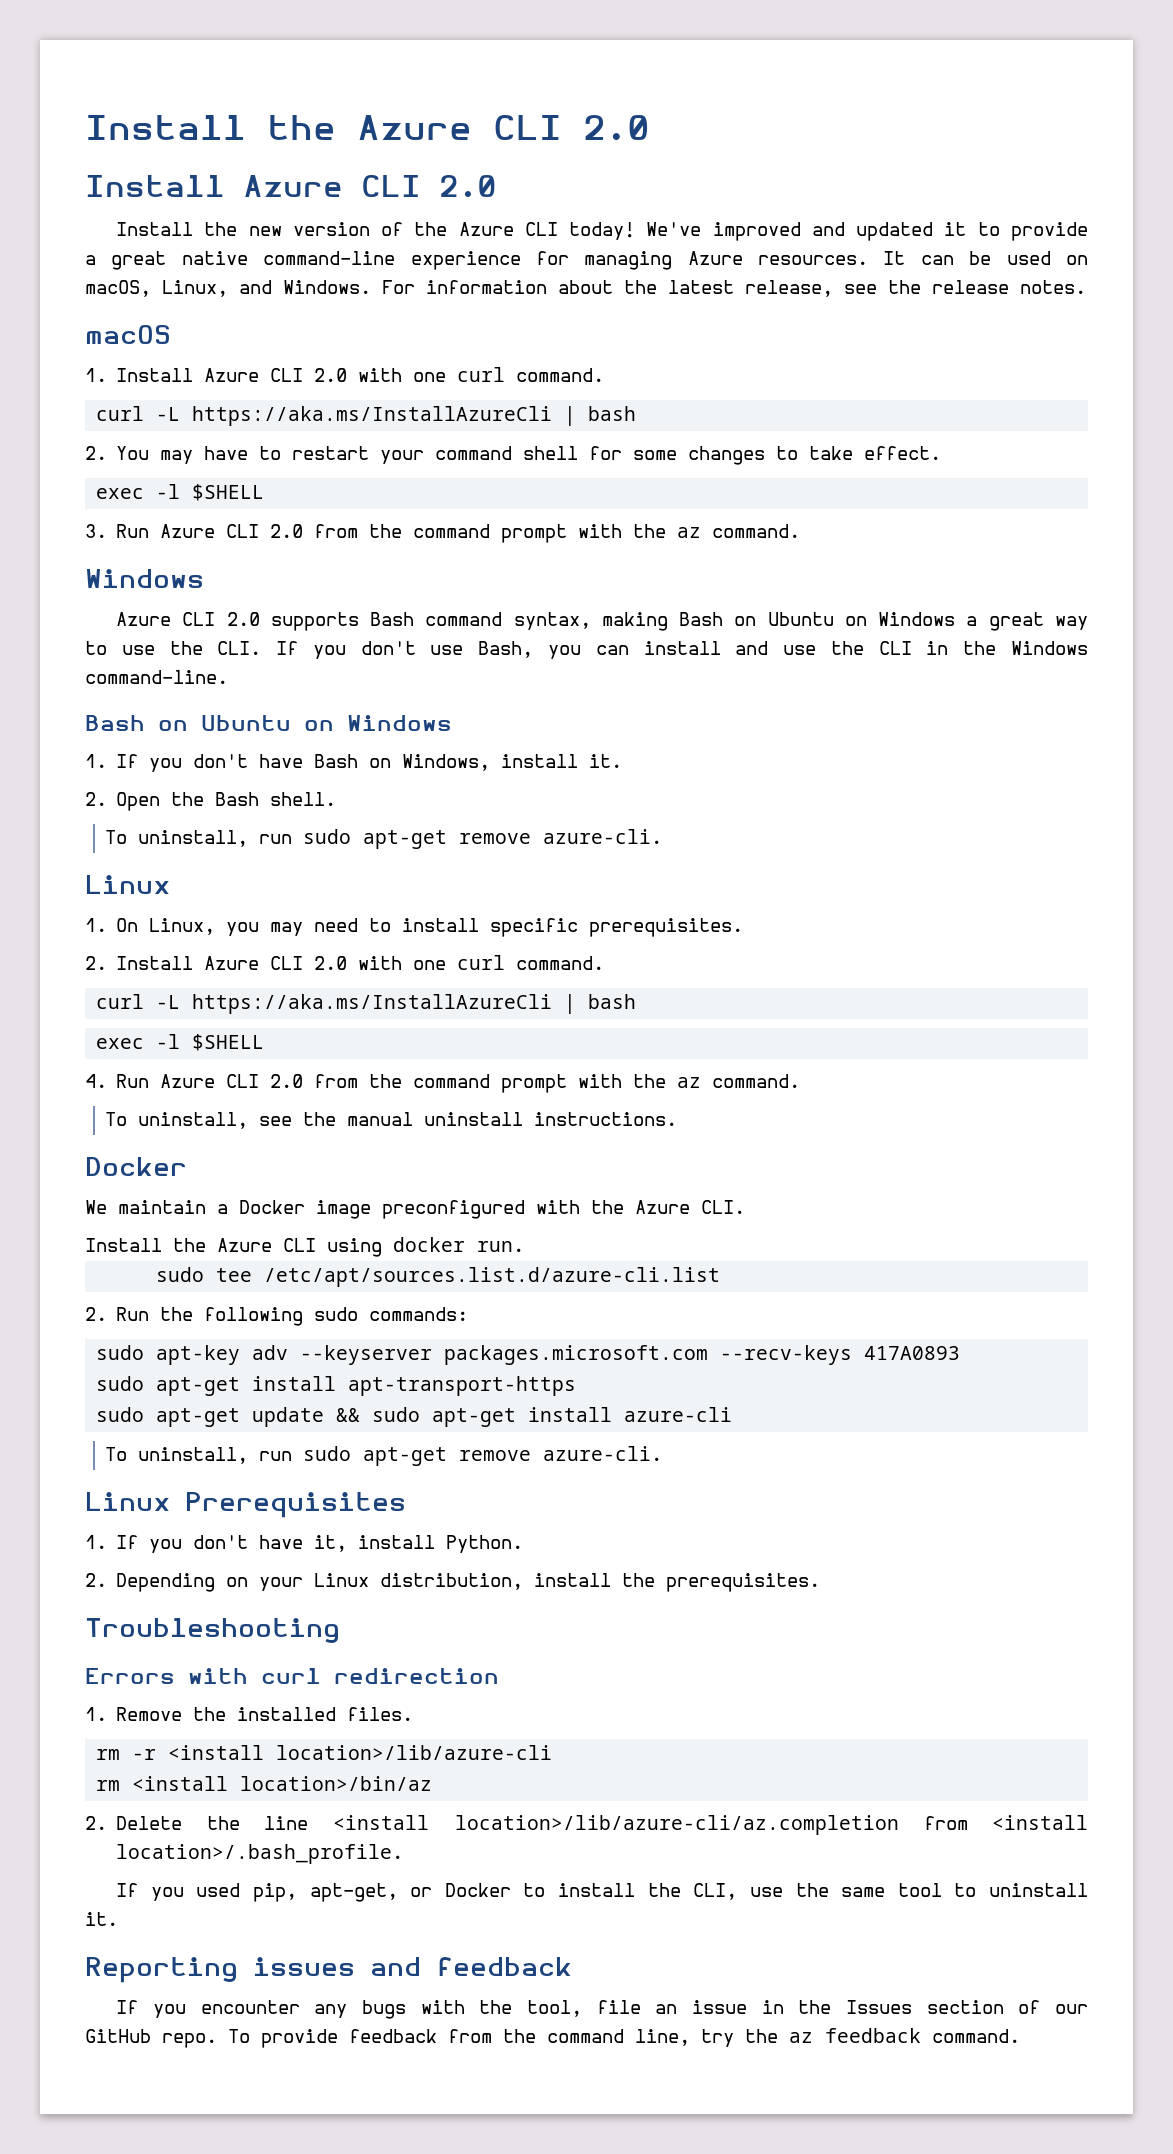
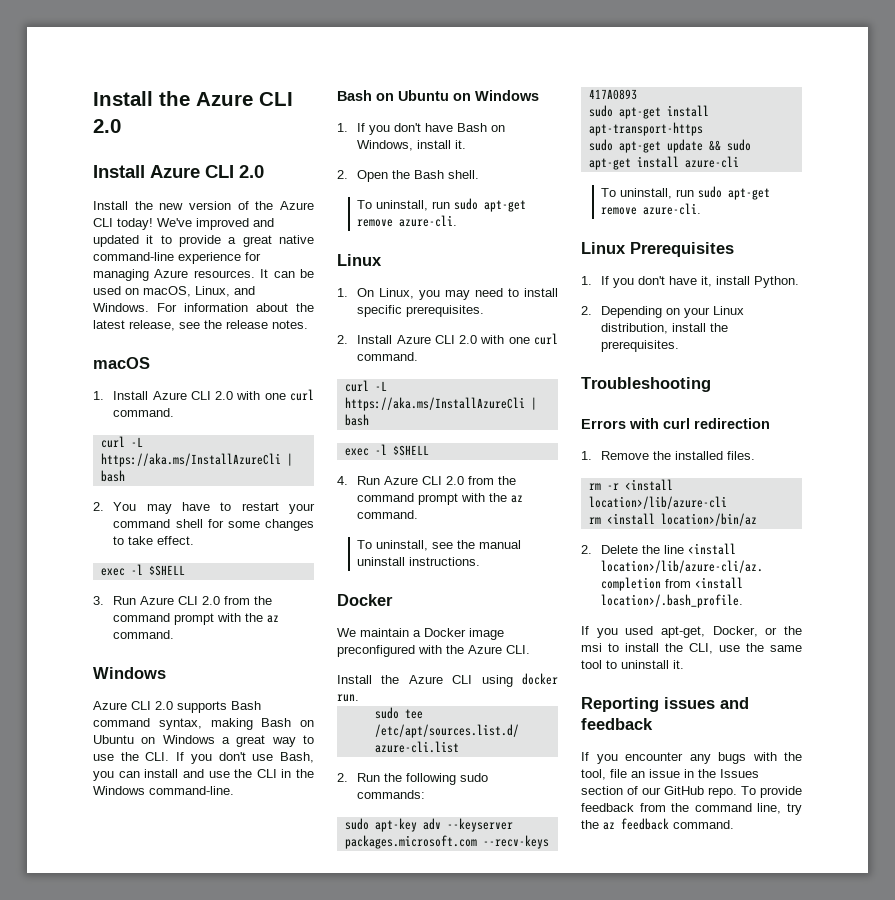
[252,1883,511,1902] pip, apt-get, or Docker -> [661,626,802,638] [581,643,602,652] apt-get, Docker, or the msi

